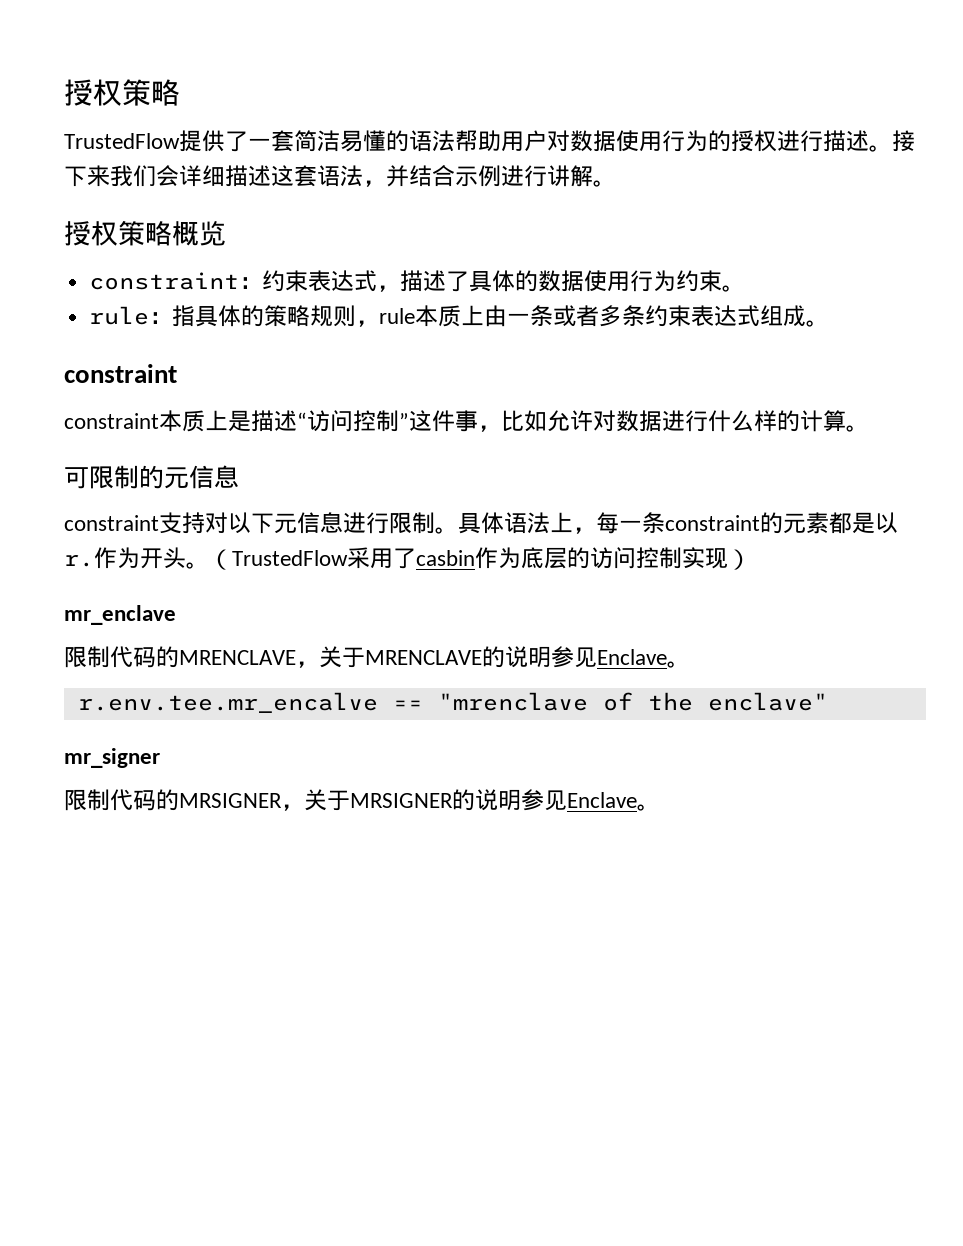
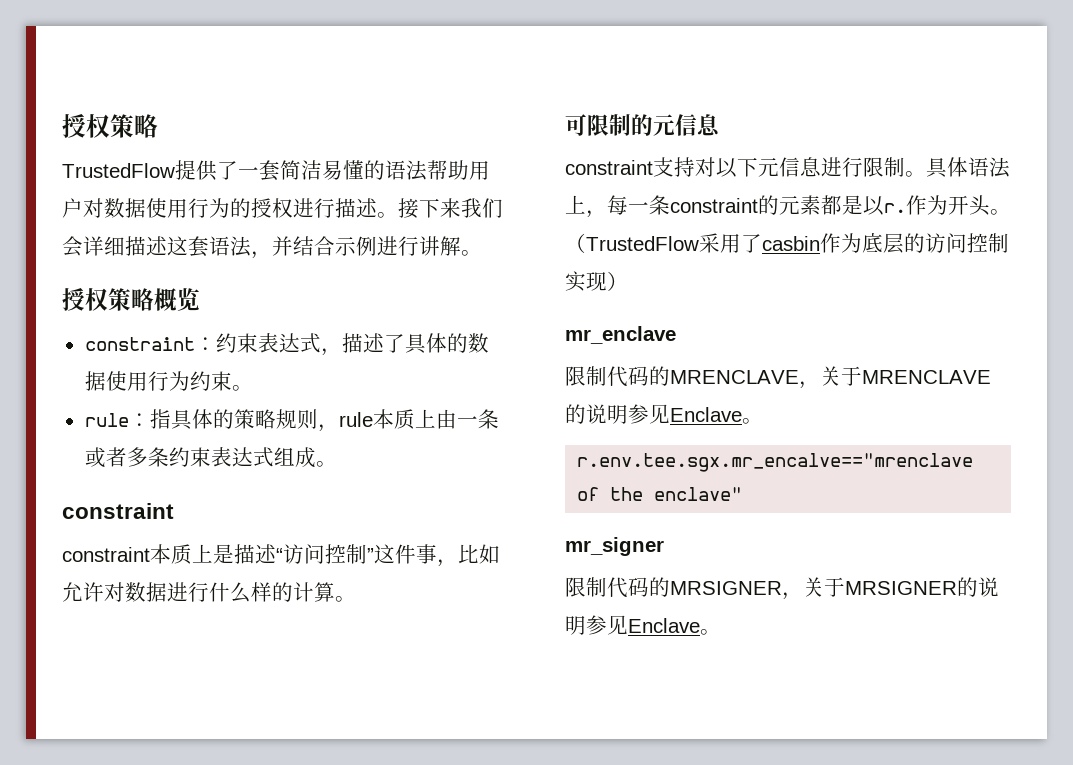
[77,692,588,713] r.env.tee.mr_encalve == "mrenclave -> [577,453,974,472] r.env.tee.sgx.mr_encalve=="mrenclave

